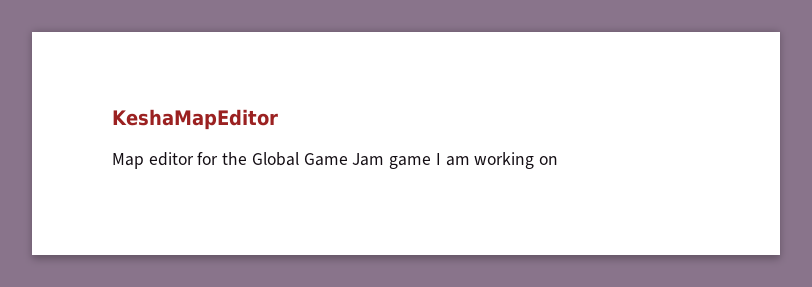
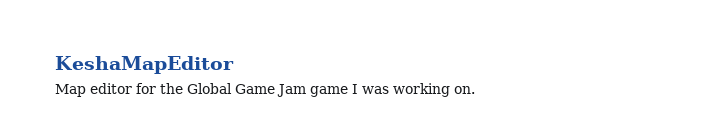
[445,152,558,169] am working on -> [362,83,475,97] was working on.

